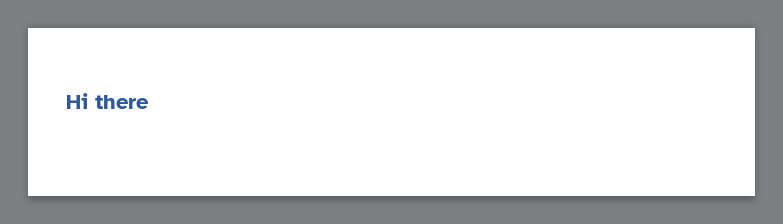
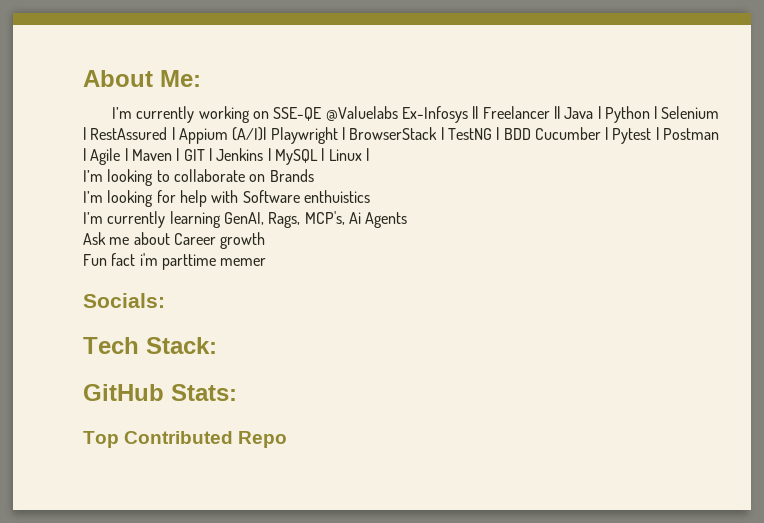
[66,93,149,109] Hi there -> [83,70,201,87] [112,106,720,123] [83,127,720,144] [83,148,369,165] [83,169,314,186] [83,190,370,207] [83,211,408,228] [83,232,266,249] [83,253,267,270] [83,293,165,308] [83,337,217,354] [83,384,237,401] [83,431,288,448] About Me: // I’m currently working on SSE-QE @Valuelabs Ex-Infosys || Freelancer || Java | Python | Selenium | RestAssured | Appium (A/I)| Playwright | BrowserStack | TestNG | BDD Cucumber | Pytest | Postman | Agile | Maven | GIT | Jenkins | MySQL | Linux | // I’m looking to collaborate on Brands // I’m looking for help with Software enthuistics // I’m currently learning GenAI, Rags, MCP's, Ai Agents // Ask me about Career growth // Fun fact i'm parttime memer // Socials: // Tech Stack: // GitHub Stats: // Top Contributed Repo

